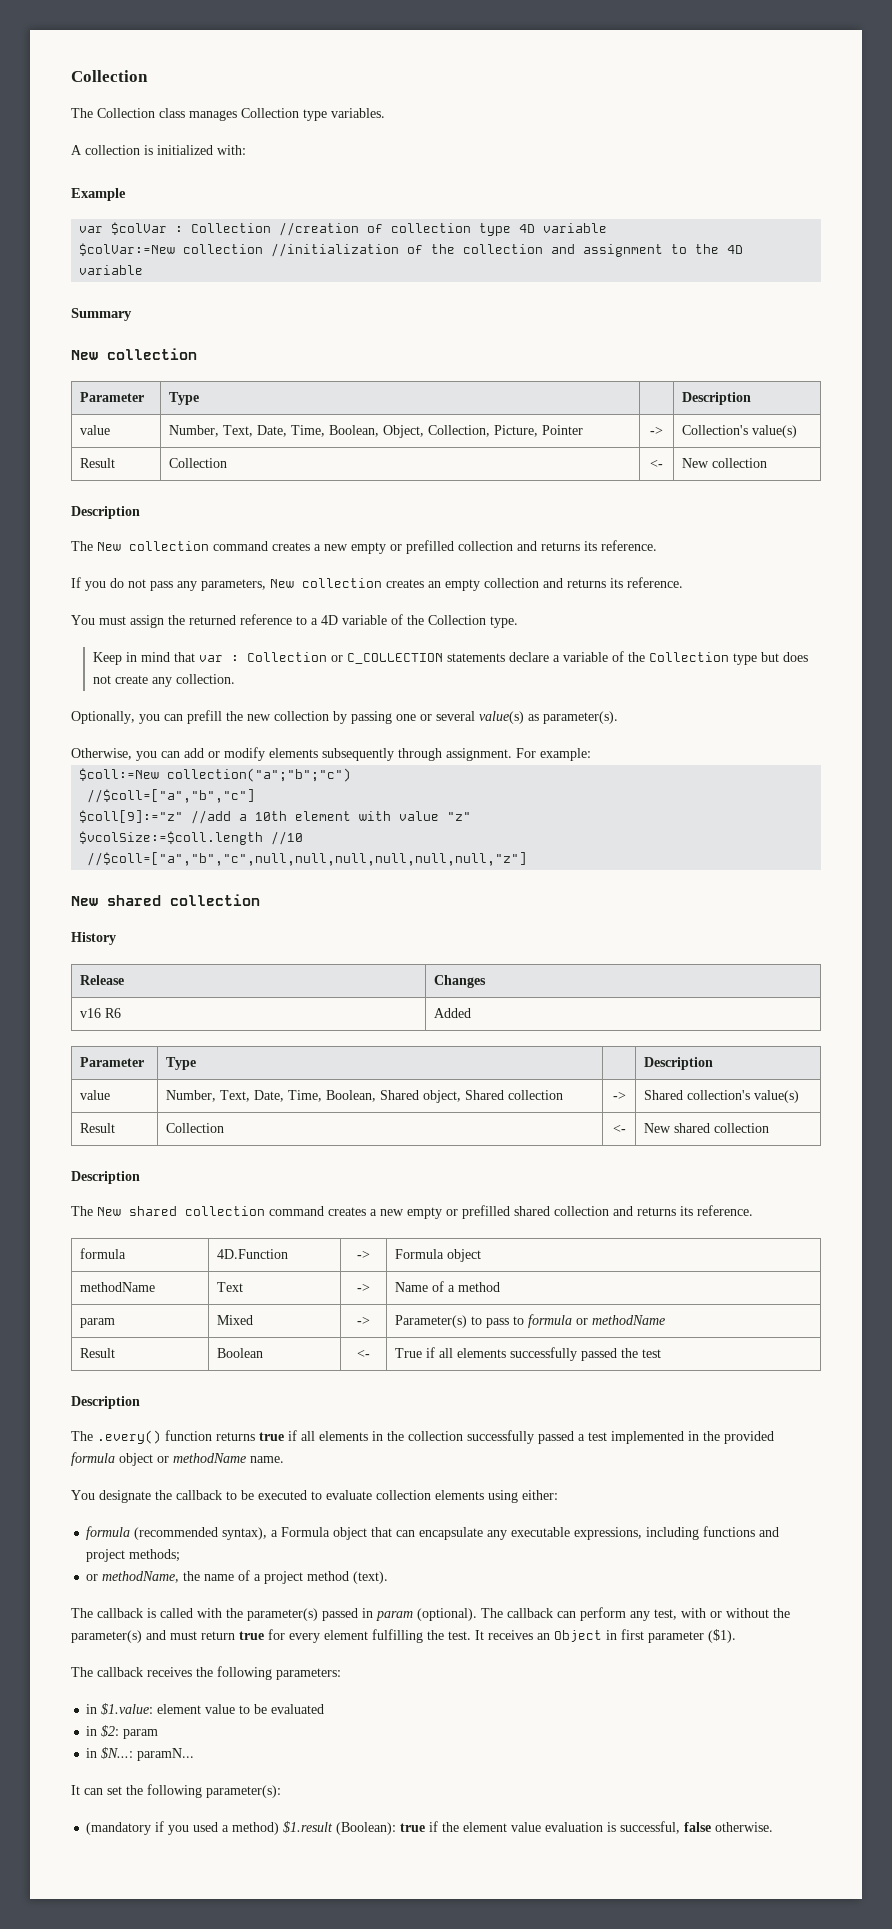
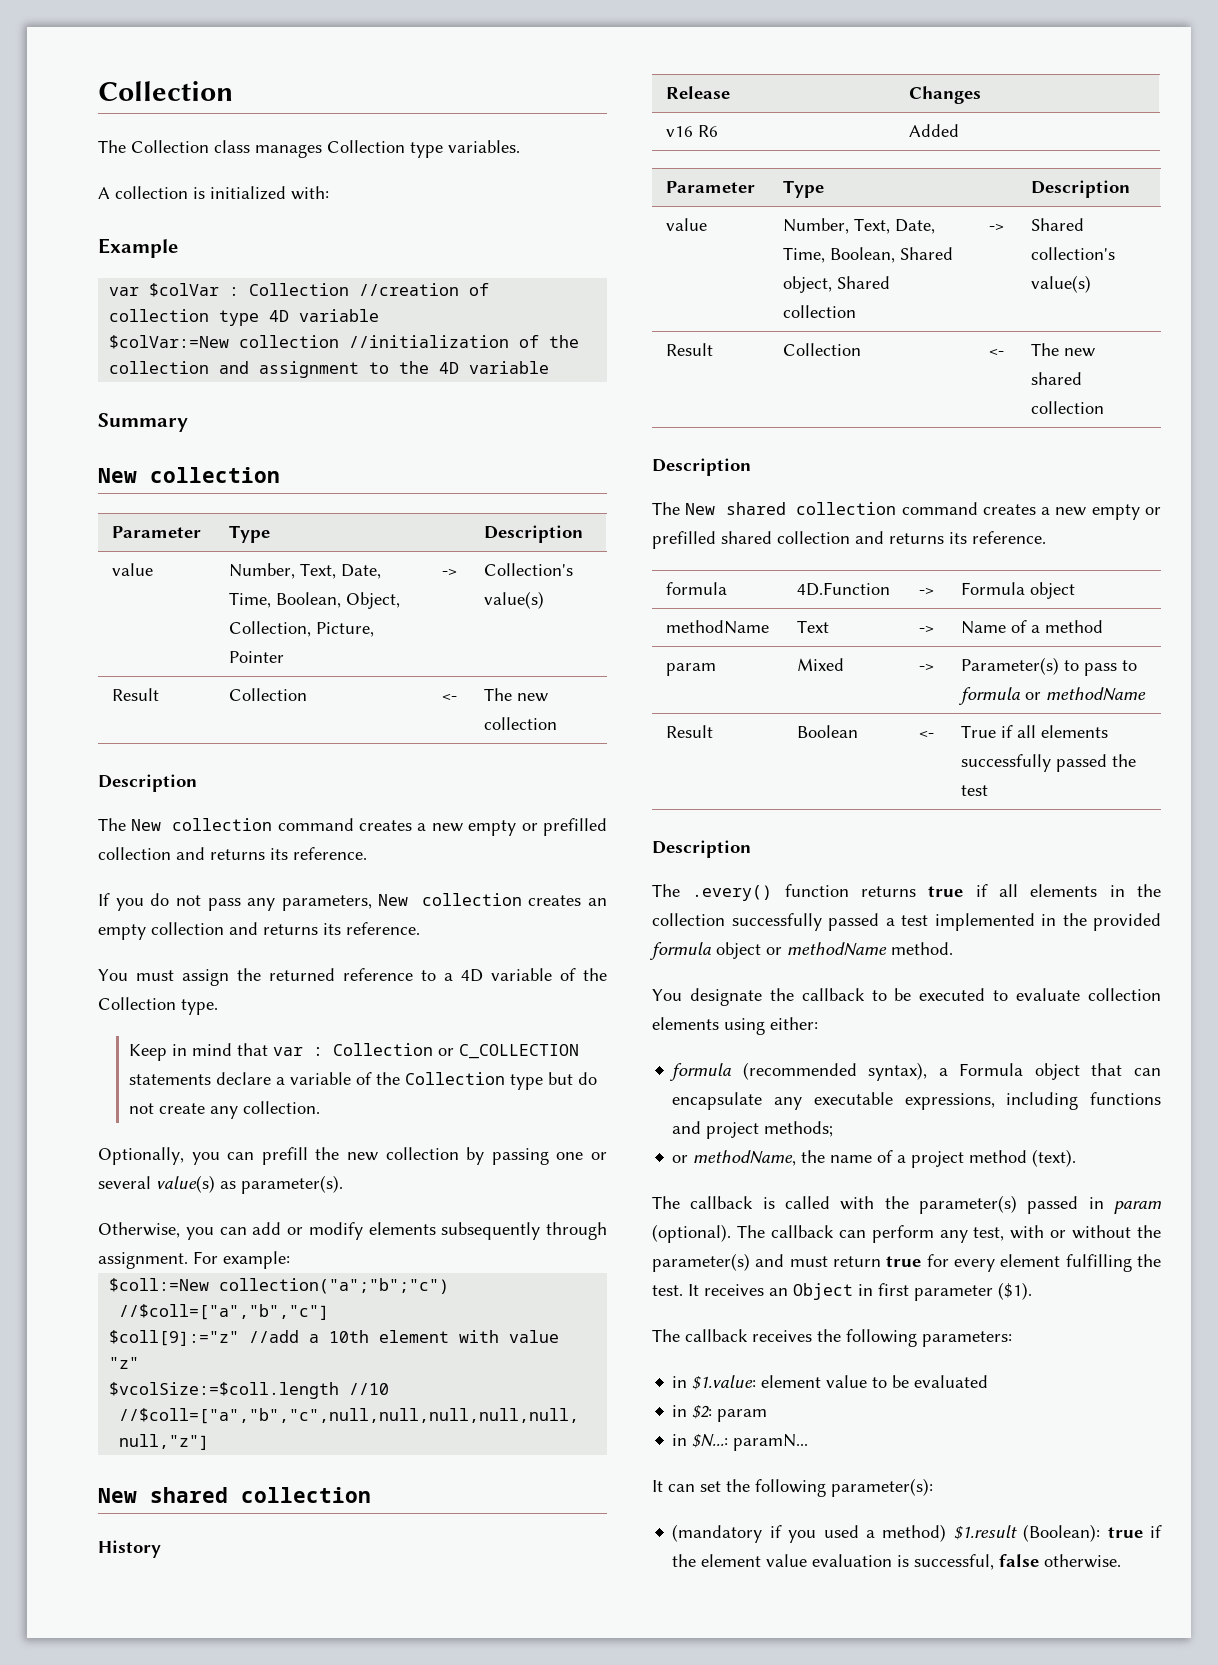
[681,458,709,468] New -> [483,688,548,702] The new
[782,652,808,662] does -> [577,1072,597,1085] do
[643,1123,671,1133] New -> [1030,343,1095,357] The new
[250,1456,284,1463] name. -> [891,942,953,955] method.

